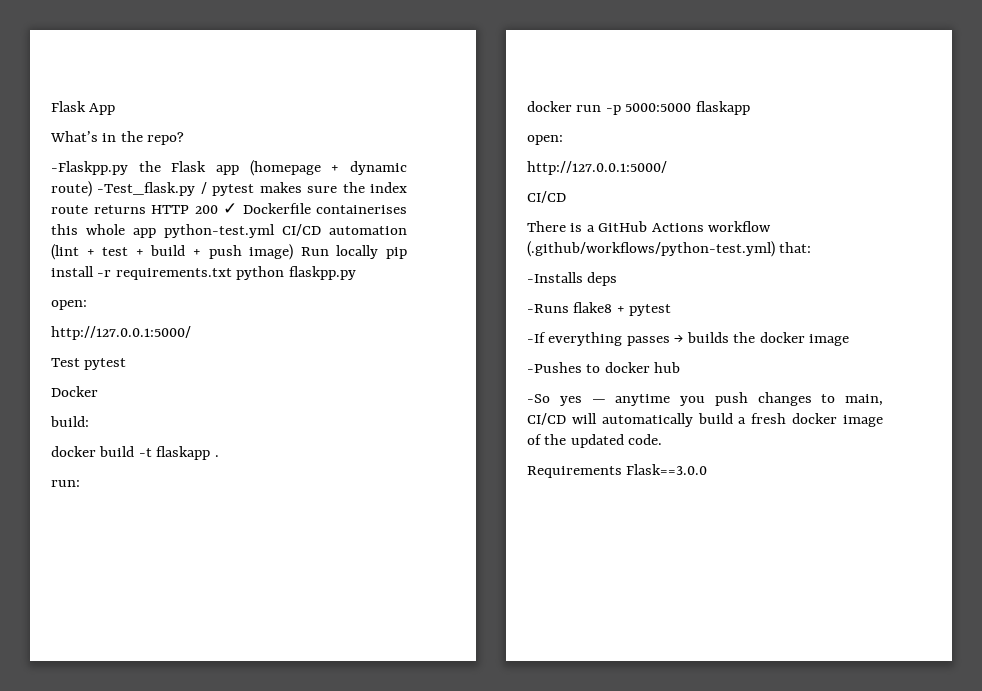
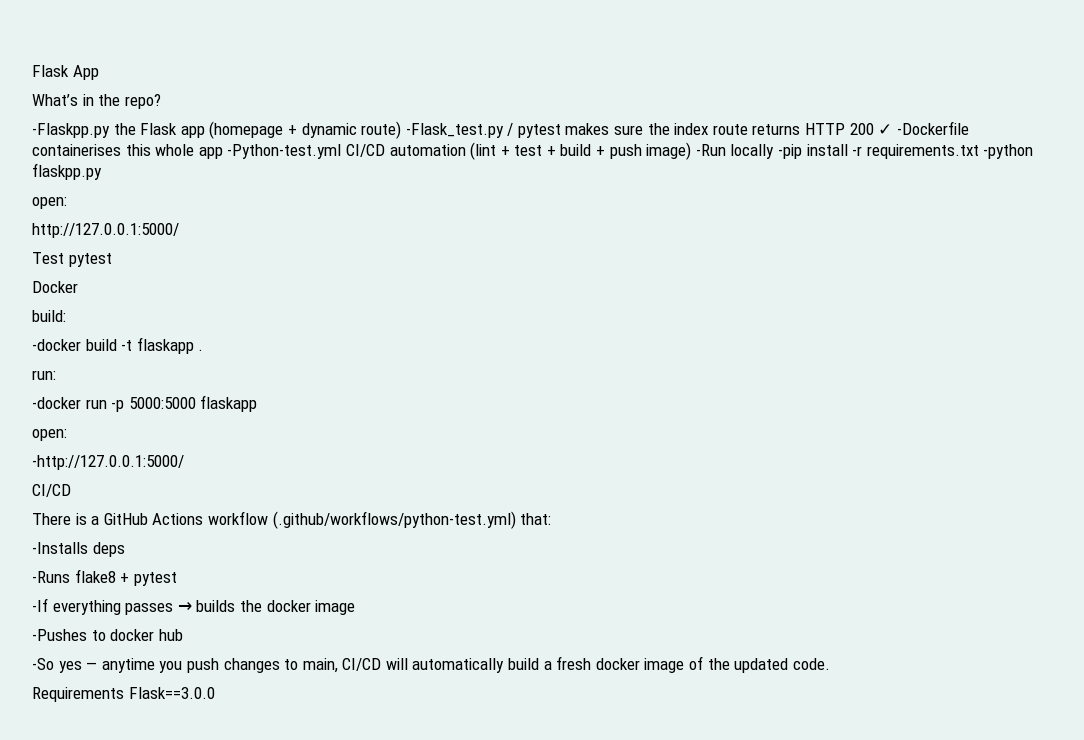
[97,182,196,196] -Test_flask.py -> [405,123,504,138] -Flask_test.py
[242,203,311,214] Dockerfile -> [896,121,969,135] -Dockerfile
[164,224,275,238] python-test.yml -> [227,144,342,159] -Python-test.yml
[300,245,407,259] Run locally pip -> [695,144,803,159] -Run locally -pip
[236,266,285,280] python -> [983,144,1034,159] -python
[51,446,96,457] docker -> [32,339,81,351] -docker
[527,101,572,112] docker -> [32,397,81,409] -docker
[527,161,667,175] http://127.0.0.1:5000/ -> [32,455,184,470] -http://127.0.0.1:5000/

